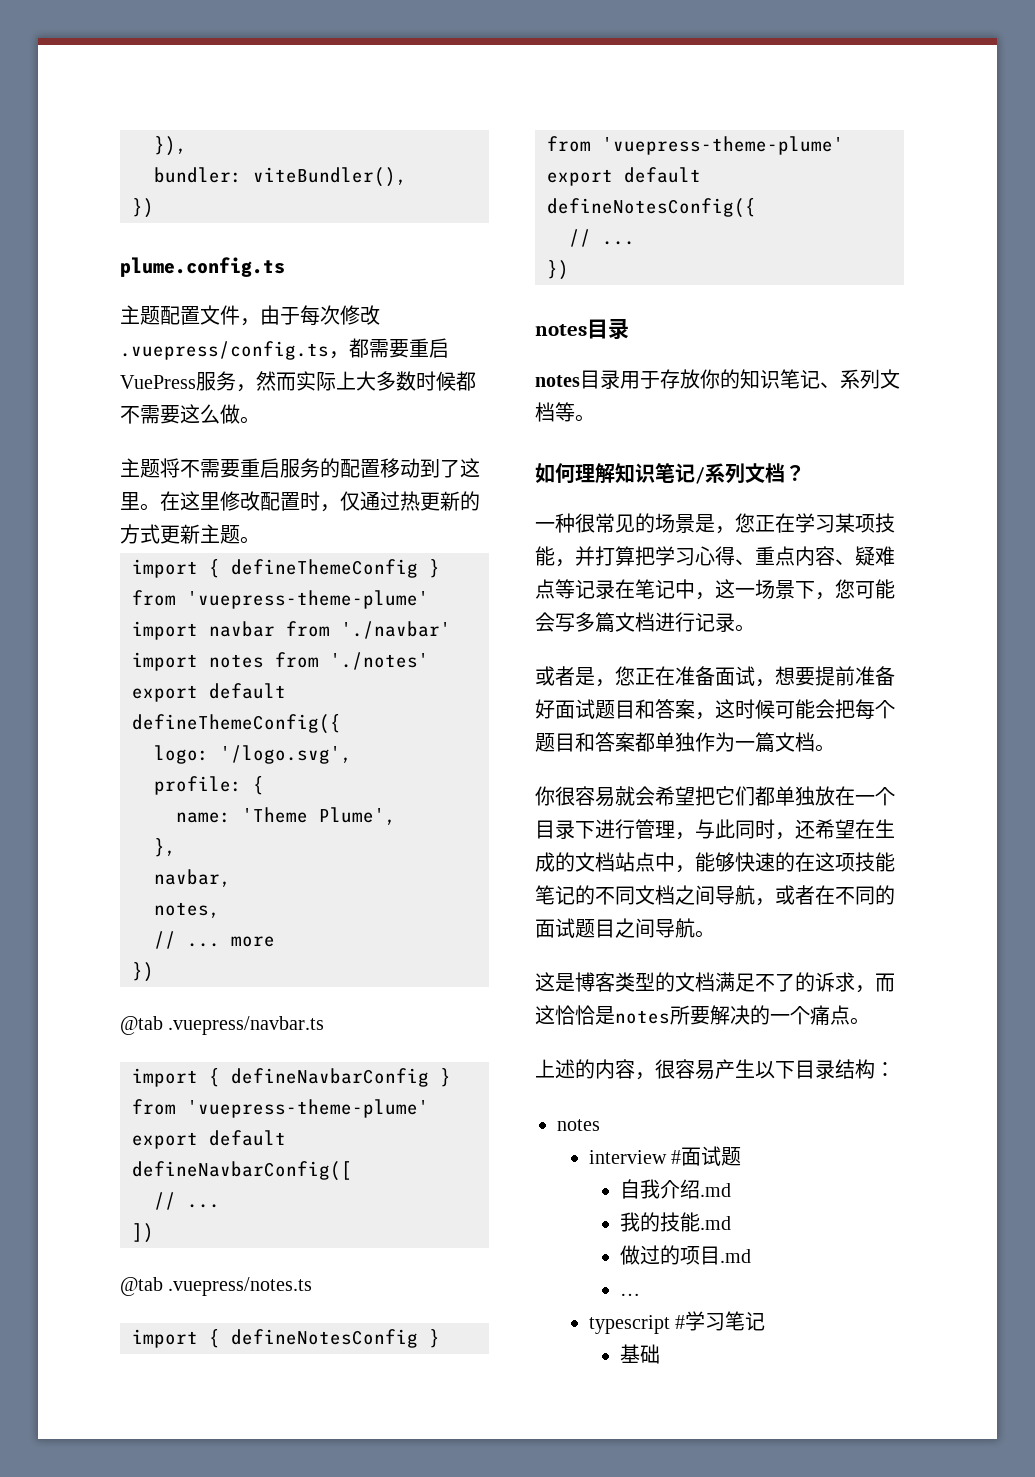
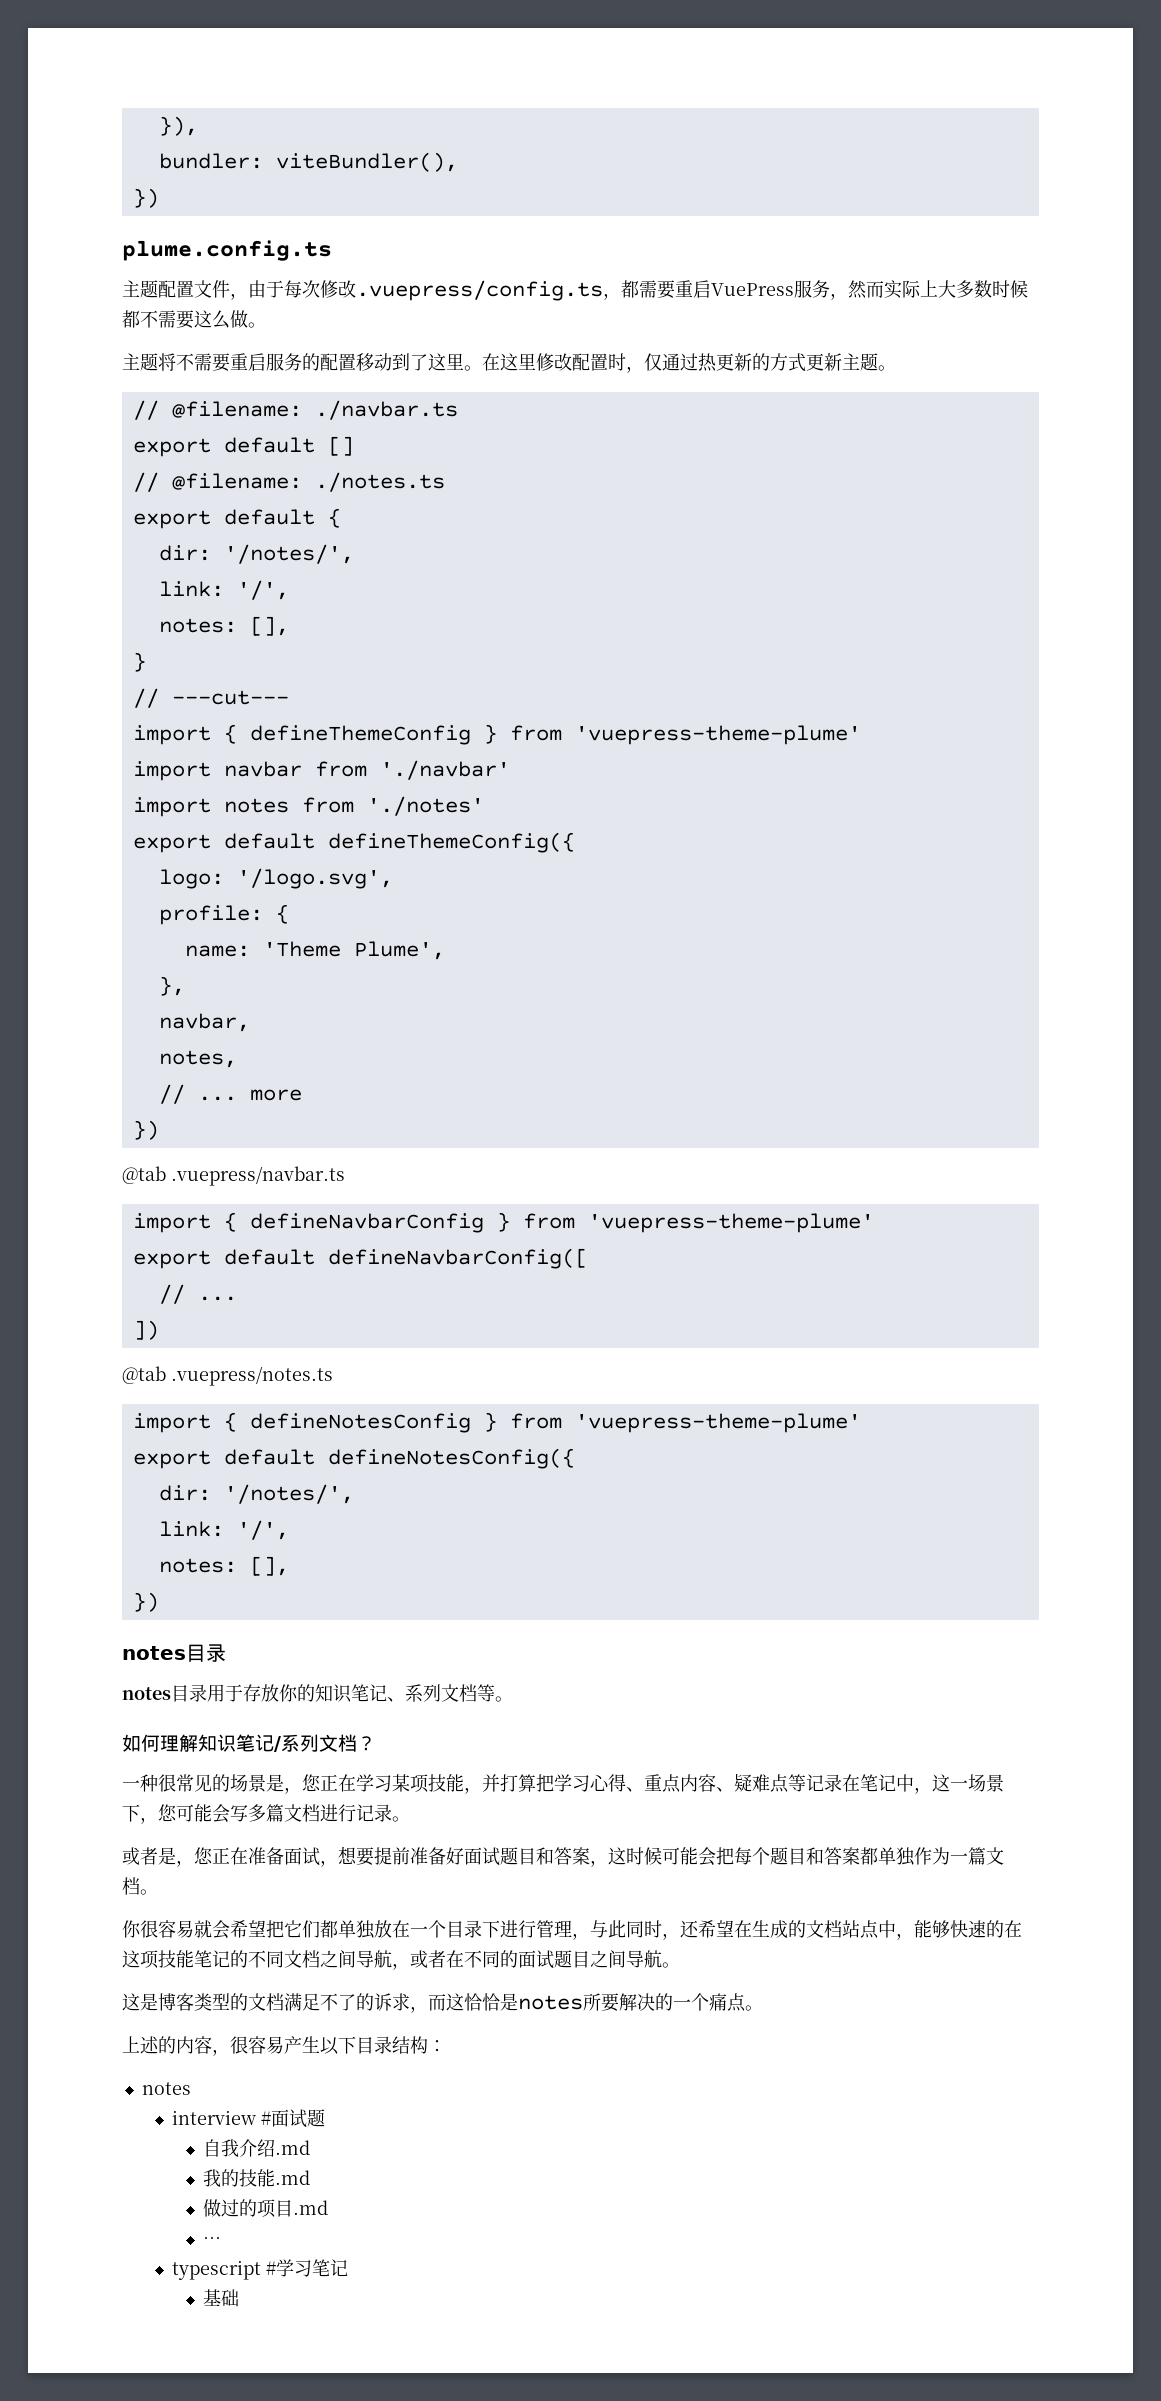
(260, 540) none -> [132,400,458,420] [132,436,354,457] [132,472,445,492] [132,508,341,529] [158,544,354,564] [158,580,289,600] [158,616,289,636] [132,652,146,672] [132,688,289,708] // // @filename: ./navbar.ts // export default [] // // @filename: ./notes.ts // export default { // dir: '/notes/', // link: '/', // notes: [], // } // // ---cut---
[569,229,635,247] // ... -> [158,1484,354,1504] [158,1520,289,1540] [158,1556,289,1576] dir: '/notes/', // link: '/', // notes: [],

